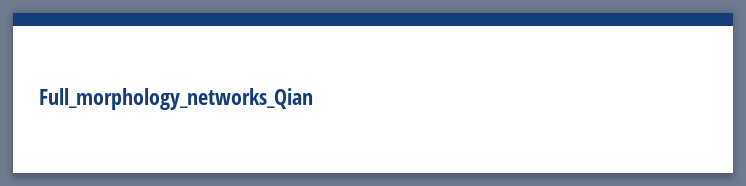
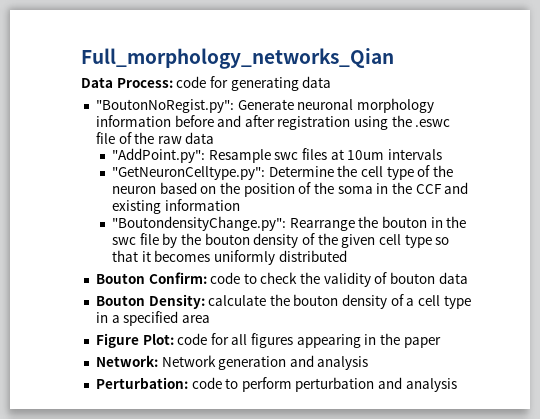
(313, 99) none -> [81,76,332,91] [95,98,434,113] [95,115,451,130] [95,132,215,144] [112,148,443,163] [112,165,454,180] [112,182,469,197] [112,199,240,214] [112,216,467,231] [112,233,450,248] [112,250,347,265] [95,272,468,287] [95,294,471,309] [95,311,210,326] [95,333,441,348] [95,355,369,370] [95,377,457,392] // Data Process: code for generating data // "BoutonNoRegist.py": Generate neuronal morphology information before and after registration using the .eswc file of the raw data // "AddPoint.py": Resample swc files at 10um intervals // "GetNeuronCelltype.py": Determine the cell type of the neuron based on the position of the soma in the CCF and existing information // "BoutondensityChange.py": Rearrange the bouton in the swc file by the bouton density of the given cell type so that it becomes uniformly distributed // Bouton Confirm: code to check the validity of bouton data // Bouton Density: calculate the bouton density of a cell type in a specified area // Figure Plot: code for all figures appearing in the paper // Network: Network generation and analysis // Perturbation: code to perform perturbation and analysis

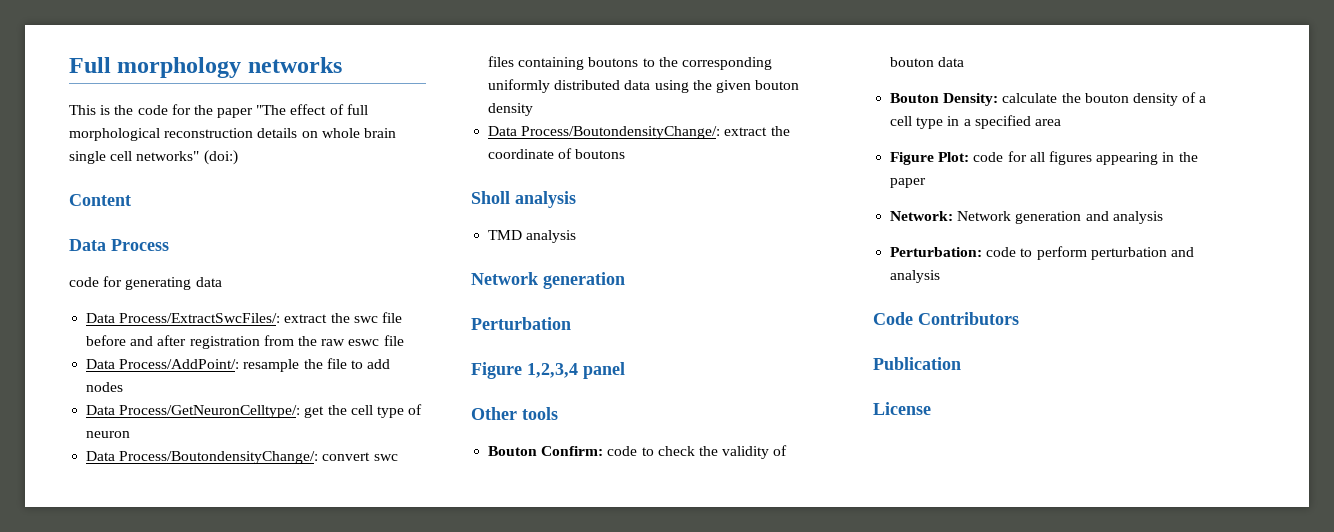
[81,48,394,69] [81,77,173,88] Full_morphology_networks_Qian // Data Process: -> [69,57,342,78] [69,104,368,118] [69,128,396,141] [69,150,238,165] [69,194,131,206] [69,239,169,251] Full morphology networks // This is the code for the paper "The effect of full morphological reconstruction details on whole brain single cell networks" (doi:) // Content // Data Process //
[95,98,434,113] [95,115,451,130] [95,132,215,144] [112,148,443,163] [112,165,454,180] [112,182,469,197] [112,199,240,214] [112,216,467,231] [112,233,450,248] [112,250,347,265] "BoutonNoRegist.py": Generate neuronal morphology information before and after registration using the .eswc file of the raw data // "AddPoint.py": Resample swc files at 10um intervals // "GetNeuronCelltype.py": Determine the cell type of the neuron based on the position of the soma in the CCF and existing information // "BoutondensityChange.py": Rearrange the bouton in the swc file by the bouton density of the given cell type so that it becomes uniformly distributed -> [86,312,402,323] [86,335,404,349] [86,358,391,372] [86,382,124,392] [86,404,423,418] [86,431,131,438] [86,451,398,464] [488,56,772,70] [488,79,800,93] [488,103,534,116] [488,126,790,139] [488,148,626,159] [471,191,576,208] [488,230,577,243] [471,272,625,289] [471,317,571,330] [471,362,625,379] [471,407,558,420] Data Process/ExtractSwcFiles/: extract the swc file before and after registration from the raw eswc file // Data Process/AddPoint/: resample the file to add nodes // Data Process/GetNeuronCelltype/: get the cell type of neuron // Data Process/BoutondensityChange/: convert swc files containing boutons to the corresponding uniformly distributed data using the given bouton density // Data Process/BoutondensityChange/: extract the coordinate of boutons // Sholl analysis // TMD analysis // Network generation // Perturbation // Figure 1,2,3,4 panel // Other tools
(457, 385) none -> [873,312,1019,325] [873,357,961,370] [873,402,931,415] // Code Contributors // Publication // License

